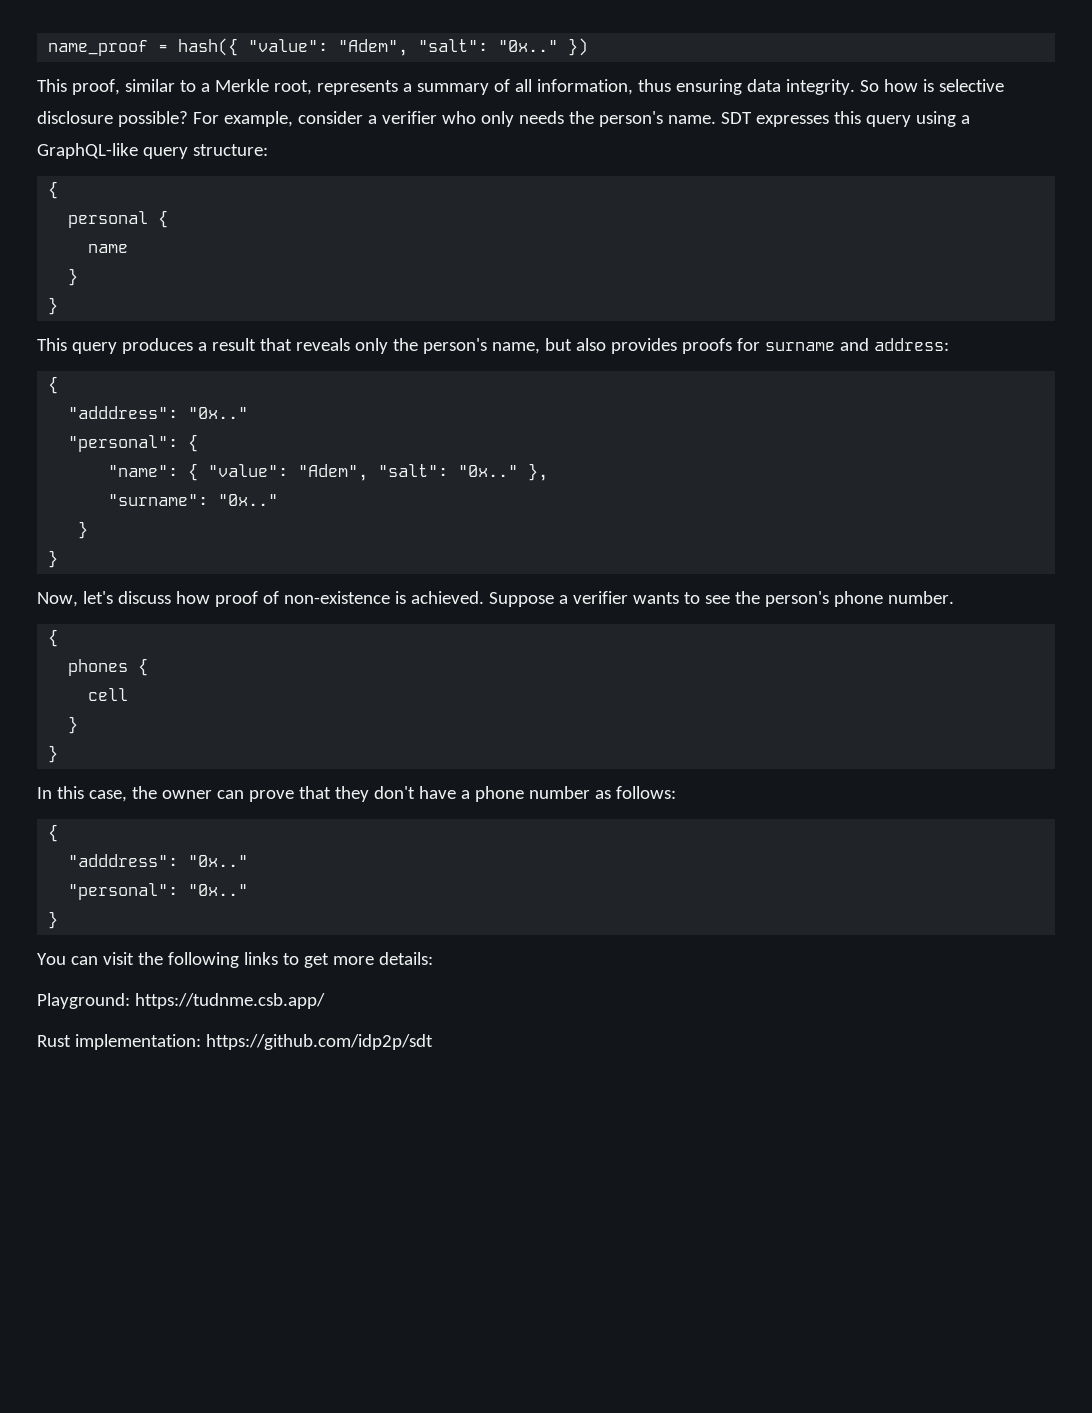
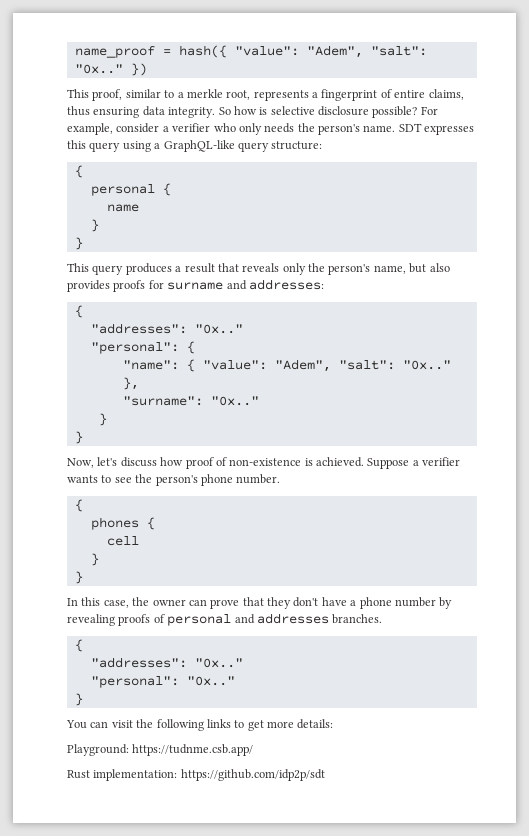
[214,79,269,92] Merkle -> [186,89,223,98] merkle
[416,79,633,95] summary of all information, -> [321,89,464,101] fingerprint of entire claims,
[873,338,949,351] [48,376,59,394] [68,406,179,419] address: // { // "adddress": -> [248,279,324,290] [74,305,83,318] [90,323,187,334] addresses: // { // "addresses":
[594,786,676,799] [48,824,59,842] [68,854,179,867] as follows: // { // "adddress": -> [439,597,453,609] [67,613,383,626] [74,639,83,652] [90,657,187,668] by revealing proofs of personal and addresses branches. // { // "addresses":

